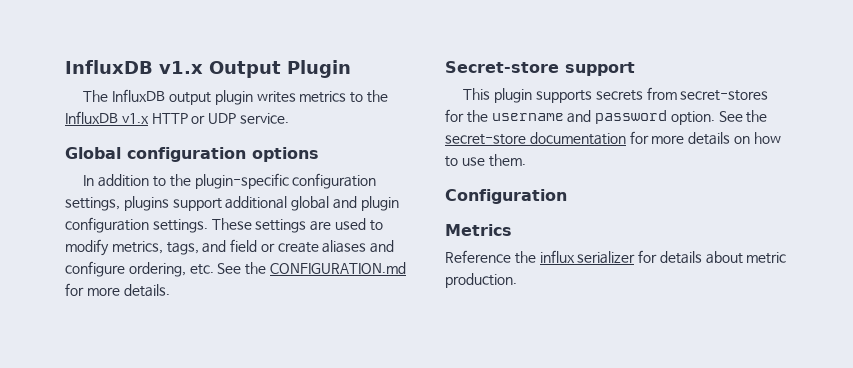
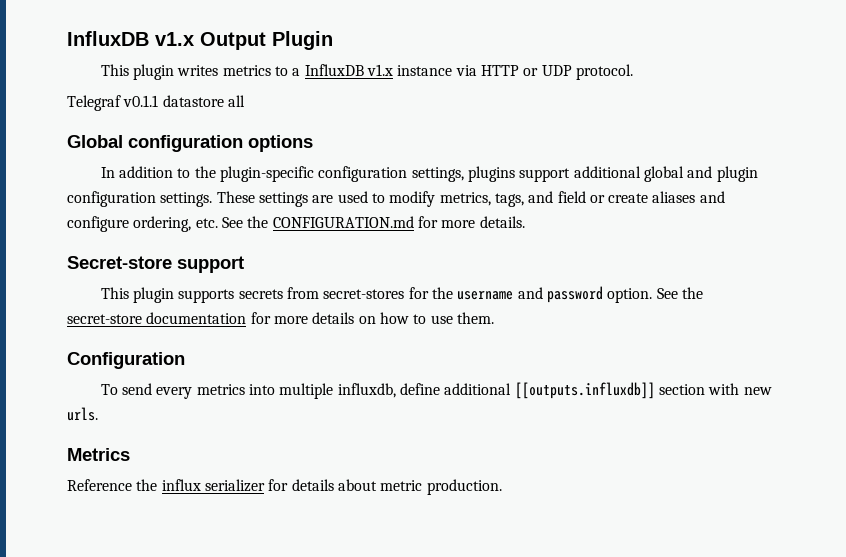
[83,89,212,105] The InfluxDB output -> [100,64,129,76] This
[366,90,388,103] [65,111,149,124] the InfluxDB v1.x -> [292,64,477,76] a InfluxDB v1.x instance via
[239,113,289,124] service. -> [575,64,633,80] [67,95,245,111] protocol. // Telegraf v0.1.1 datastore all
(567, 196) none -> [100,382,772,399] [67,407,98,421] // To send every metrics into multiple influxdb, define additional [[outputs.influxdb]] section with new urls.

